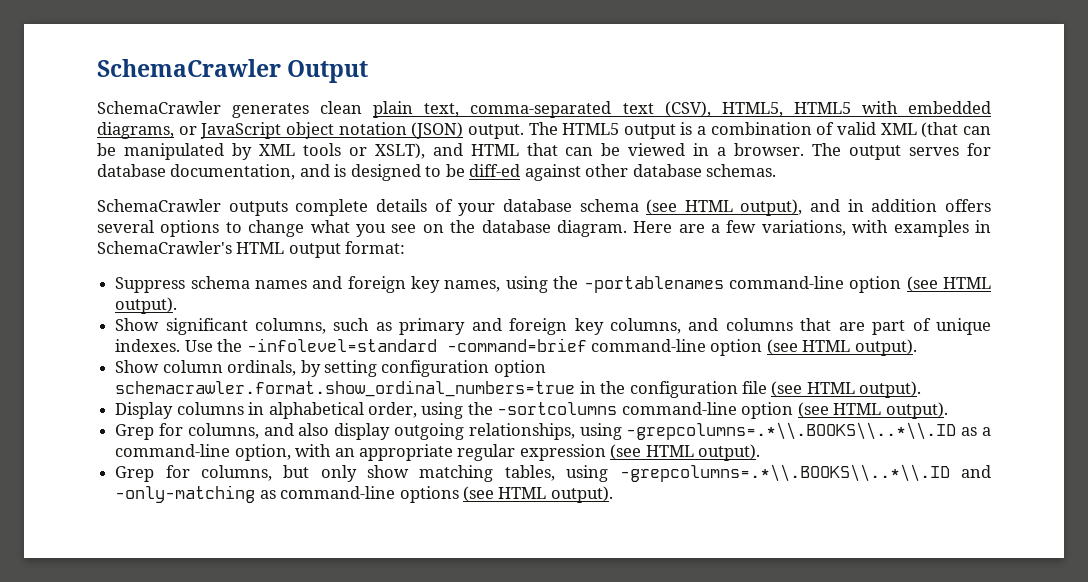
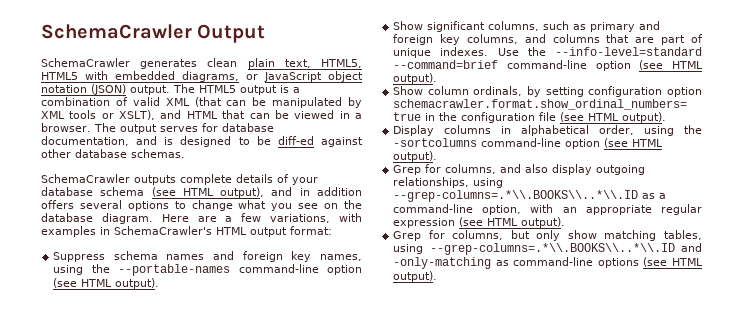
[470,101,711,118] comma-separated text (CSV), -> (311, 63) none
[583,276,724,293] -portablenames -> [118,264,231,276] --portable-names
[246,338,587,352] -infolevel=standard -command=brief -> [555,47,702,56] [393,60,499,69] --info-level=standard --command=brief
[626,422,957,440] -grepcolumns=.*\\.BOOKS\\..*\\.ID -> [393,190,639,202] --grep-columns=.*\\.BOOKS\\..*\\.ID
[619,464,950,482] -grepcolumns=.*\\.BOOKS\\..*\\.ID -> [429,243,675,255] --grep-columns=.*\\.BOOKS\\..*\\.ID

